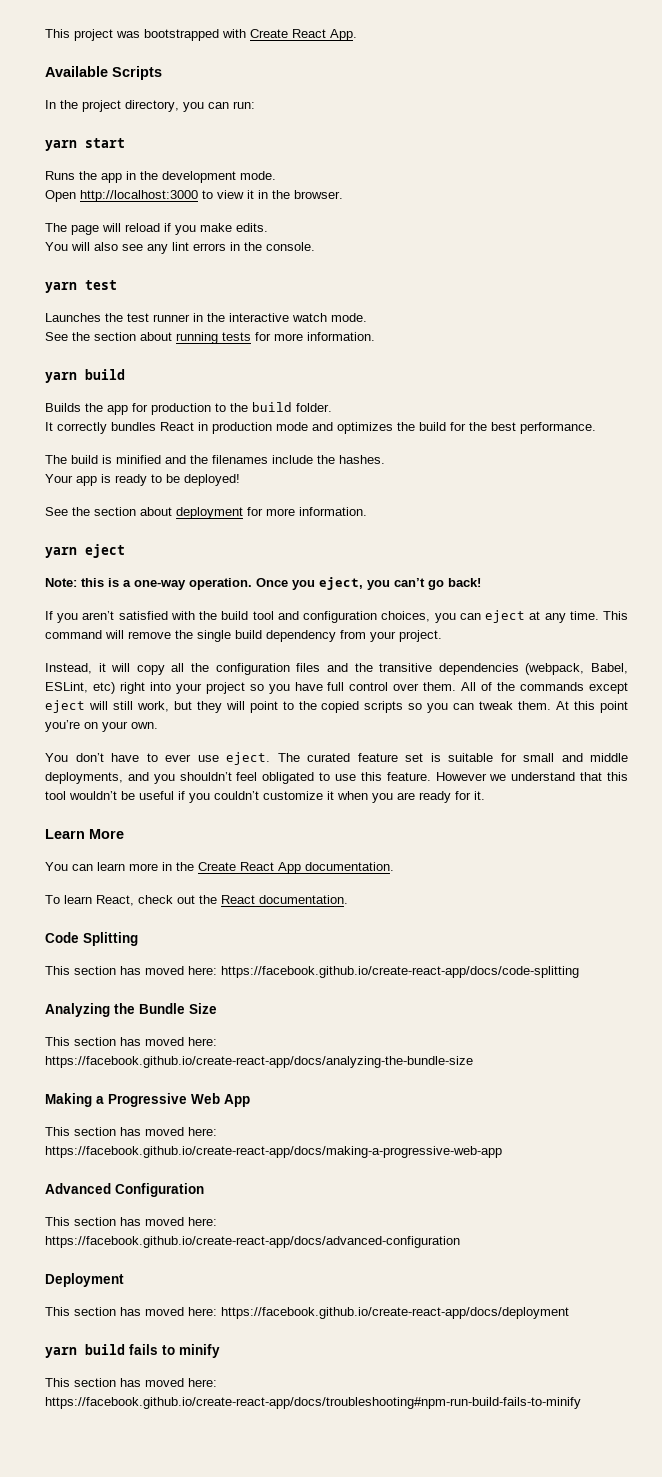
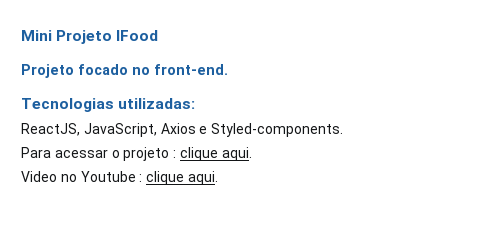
[45,29,357,41] [45,66,162,80] [45,100,255,112] [45,138,125,151] [45,171,276,183] [45,190,343,202] [45,223,268,235] [45,242,315,254] [45,280,117,293] [45,313,367,322] [45,332,375,344] [45,369,125,383] [45,402,332,415] [45,422,596,434] [45,455,385,464] [45,474,240,486] [45,507,367,519] [45,544,125,558] [45,577,481,590] [45,610,629,623] [45,630,442,642] [45,663,629,675] [45,682,628,694] [45,700,629,713] [45,720,158,732] [45,752,628,765] [45,772,628,784] [45,791,485,803] [45,829,124,839] [45,862,394,874] [45,895,348,906] [45,932,138,946] [45,966,579,978] [45,1003,217,1017] [45,1037,217,1046] [45,1056,473,1068] [45,1093,250,1107] [45,1127,217,1136] [45,1146,502,1158] [45,1183,204,1197] [45,1217,217,1226] [45,1236,460,1248] [45,1273,124,1287] [45,1307,569,1319] [45,1344,220,1358] [45,1378,217,1387] [45,1397,581,1409] This project was bootstrapped with Create React App. // Available Scripts // In the project directory, you can run: // yarn start // Runs the app in the development mode. // Open http://localhost:3000 to view it in the browser. // The page will reload if you make edits. // You will also see any lint errors in the console. // yarn test // Launches the test runner in the interactive watch mode. // See the section about running tests for more information. // yarn build // Builds the app for production to the build folder. // It correctly bundles React in production mode and optimizes the build for the best performance. // The build is minified and the filenames include the hashes. // Your app is ready to be deployed! // See the section about deployment for more information. // yarn eject // Note: this is a one-way operation. Once you eject, you can’t go back! // If you aren’t satisfied with the build tool and configuration choices, you can eject at any time. This command will remove the single build dependency from your project. // Instead, it will copy all the configuration files and the transitive dependencies (webpack, Babel, ESLint, etc) right into your project so you have full control over them. All of the commands except eject will still work, but they will point to the copied scripts so you can tweak them. At this point you’re on your own. // You don’t have to ever use eject. The curated feature set is suitable for small and middle deployments, and you shouldn’t feel obligated to use this feature. However we understand that this tool wouldn’t be useful if you couldn’t customize it when you are ready for it. // Learn More // You can learn more in the Create React App documentation. // To learn React, check out the React documentation. // Code Splitting // This section has moved here: https://facebook.github.io/create-react-app/docs/code-splitting // Analyzing the Bundle Size // This section has moved here: https://facebook.github.io/create-react-app/docs/analyzing-the-bundle-size // Making a Progressive Web App // This section has moved here: https://facebook.github.io/create-react-app/docs/making-a-progressive-web-app // Advanced Configuration // This section has moved here: https://facebook.github.io/create-react-app/docs/advanced-configuration // Deployment // This section has moved here: https://facebook.github.io/create-react-app/docs/deployment // yarn build fails to minify // This section has moved here: https://facebook.github.io/create-react-app/docs/troubleshooting#npm-run-build-fails-to-minify -> [21,30,159,44] [21,64,228,78] [21,98,196,112] [21,123,344,137] [21,147,252,161] [21,171,218,185] Mini Projeto IFood // Projeto focado no front-end. // Tecnologias utilizadas: // ReactJS, JavaScript, Axios e Styled-components. // Para acessar o projeto : clique aqui. // Video no Youtube : clique aqui.

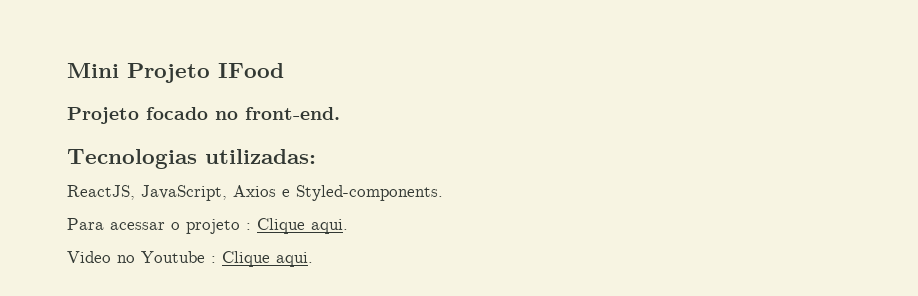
[179,147,218,161] clique -> [257,218,305,234] Clique
[146,171,185,185] clique -> [222,251,270,267] Clique

